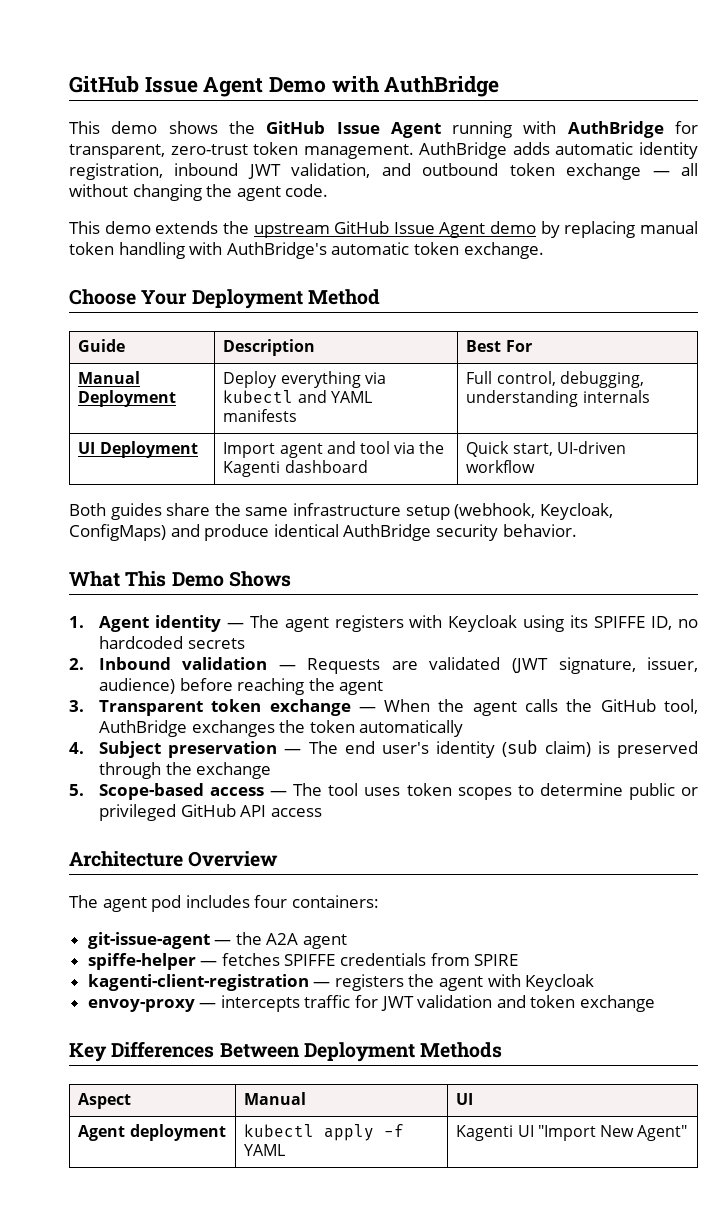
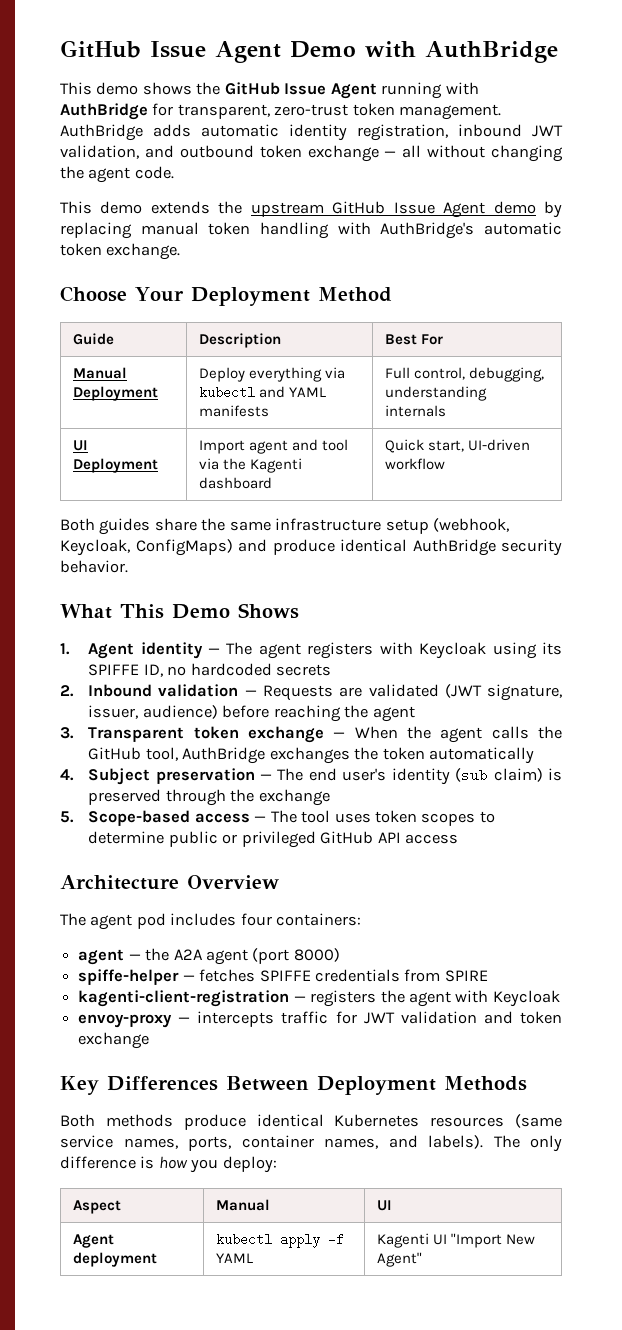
[87,932,210,949] git-issue-agent -> [78,949,125,965] agent
(348, 941) none -> [252,948,340,964] (port 8000)
(503, 1050) none -> [60,1114,562,1130] [60,1135,562,1152] [60,1156,277,1173] // Both methods produce identical Kubernetes resources (same service names, ports, container names, and labels). The only difference is how you deploy:

